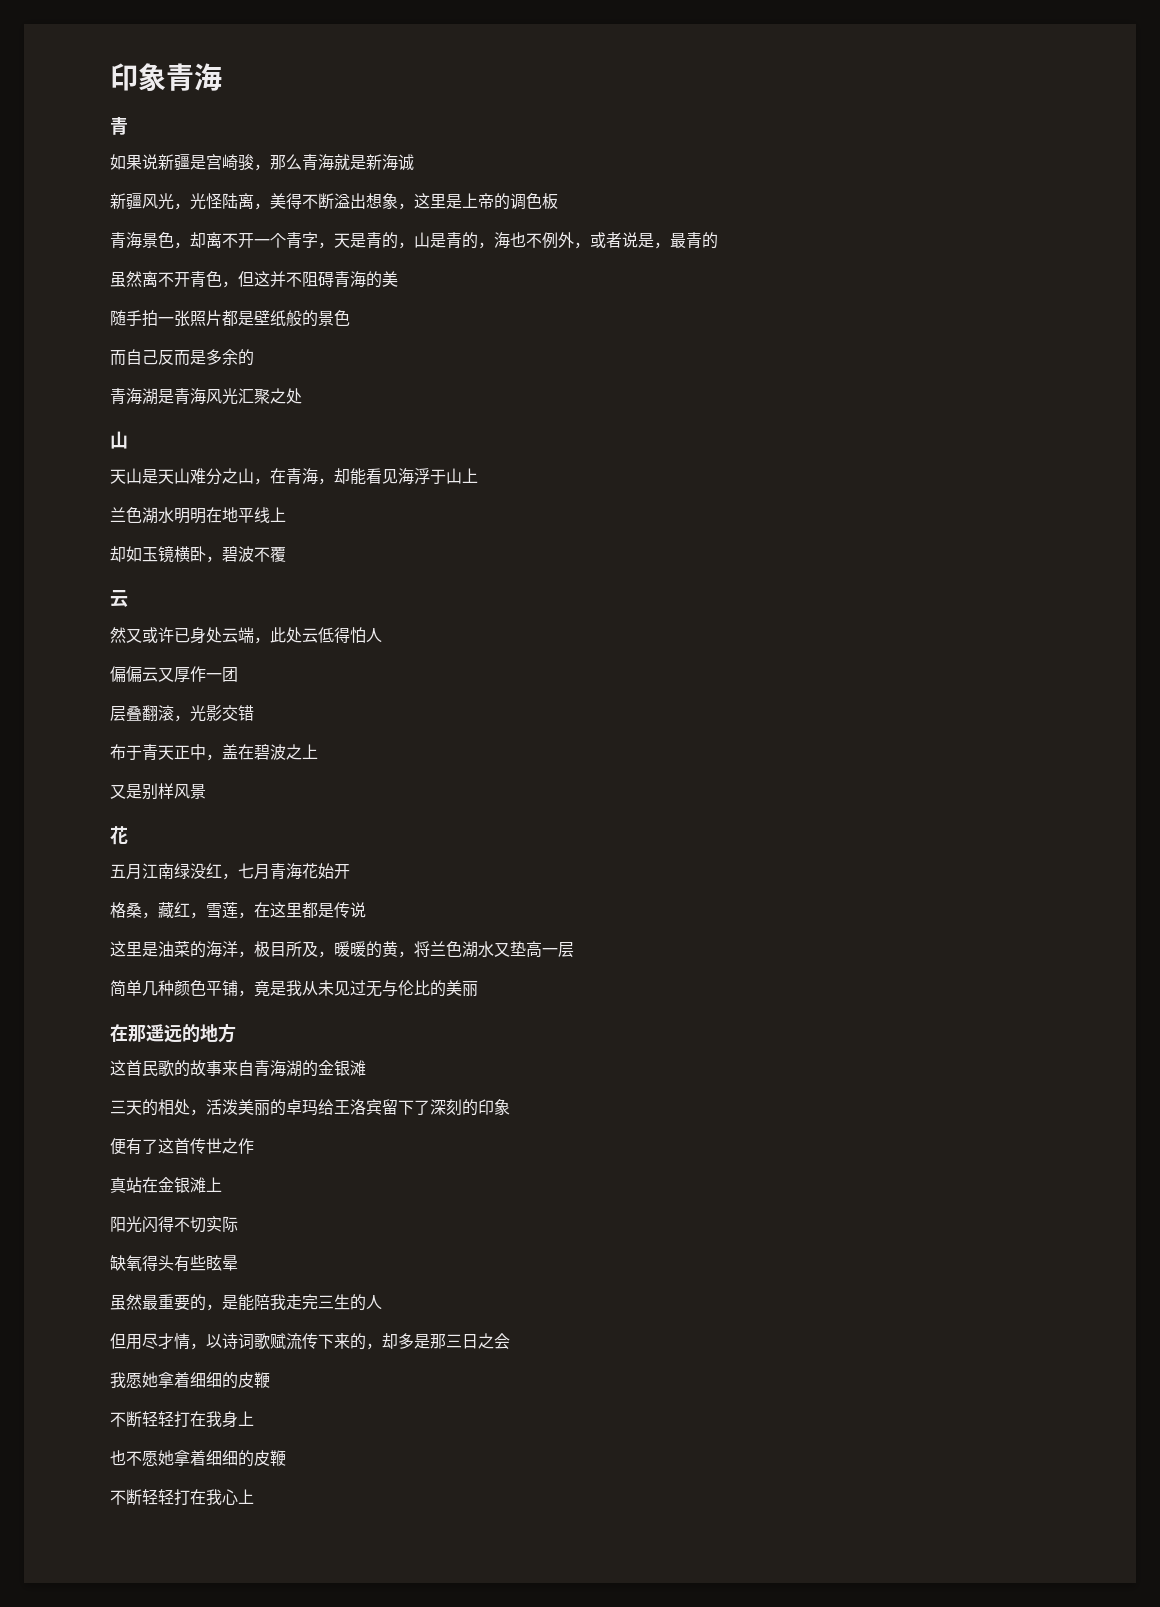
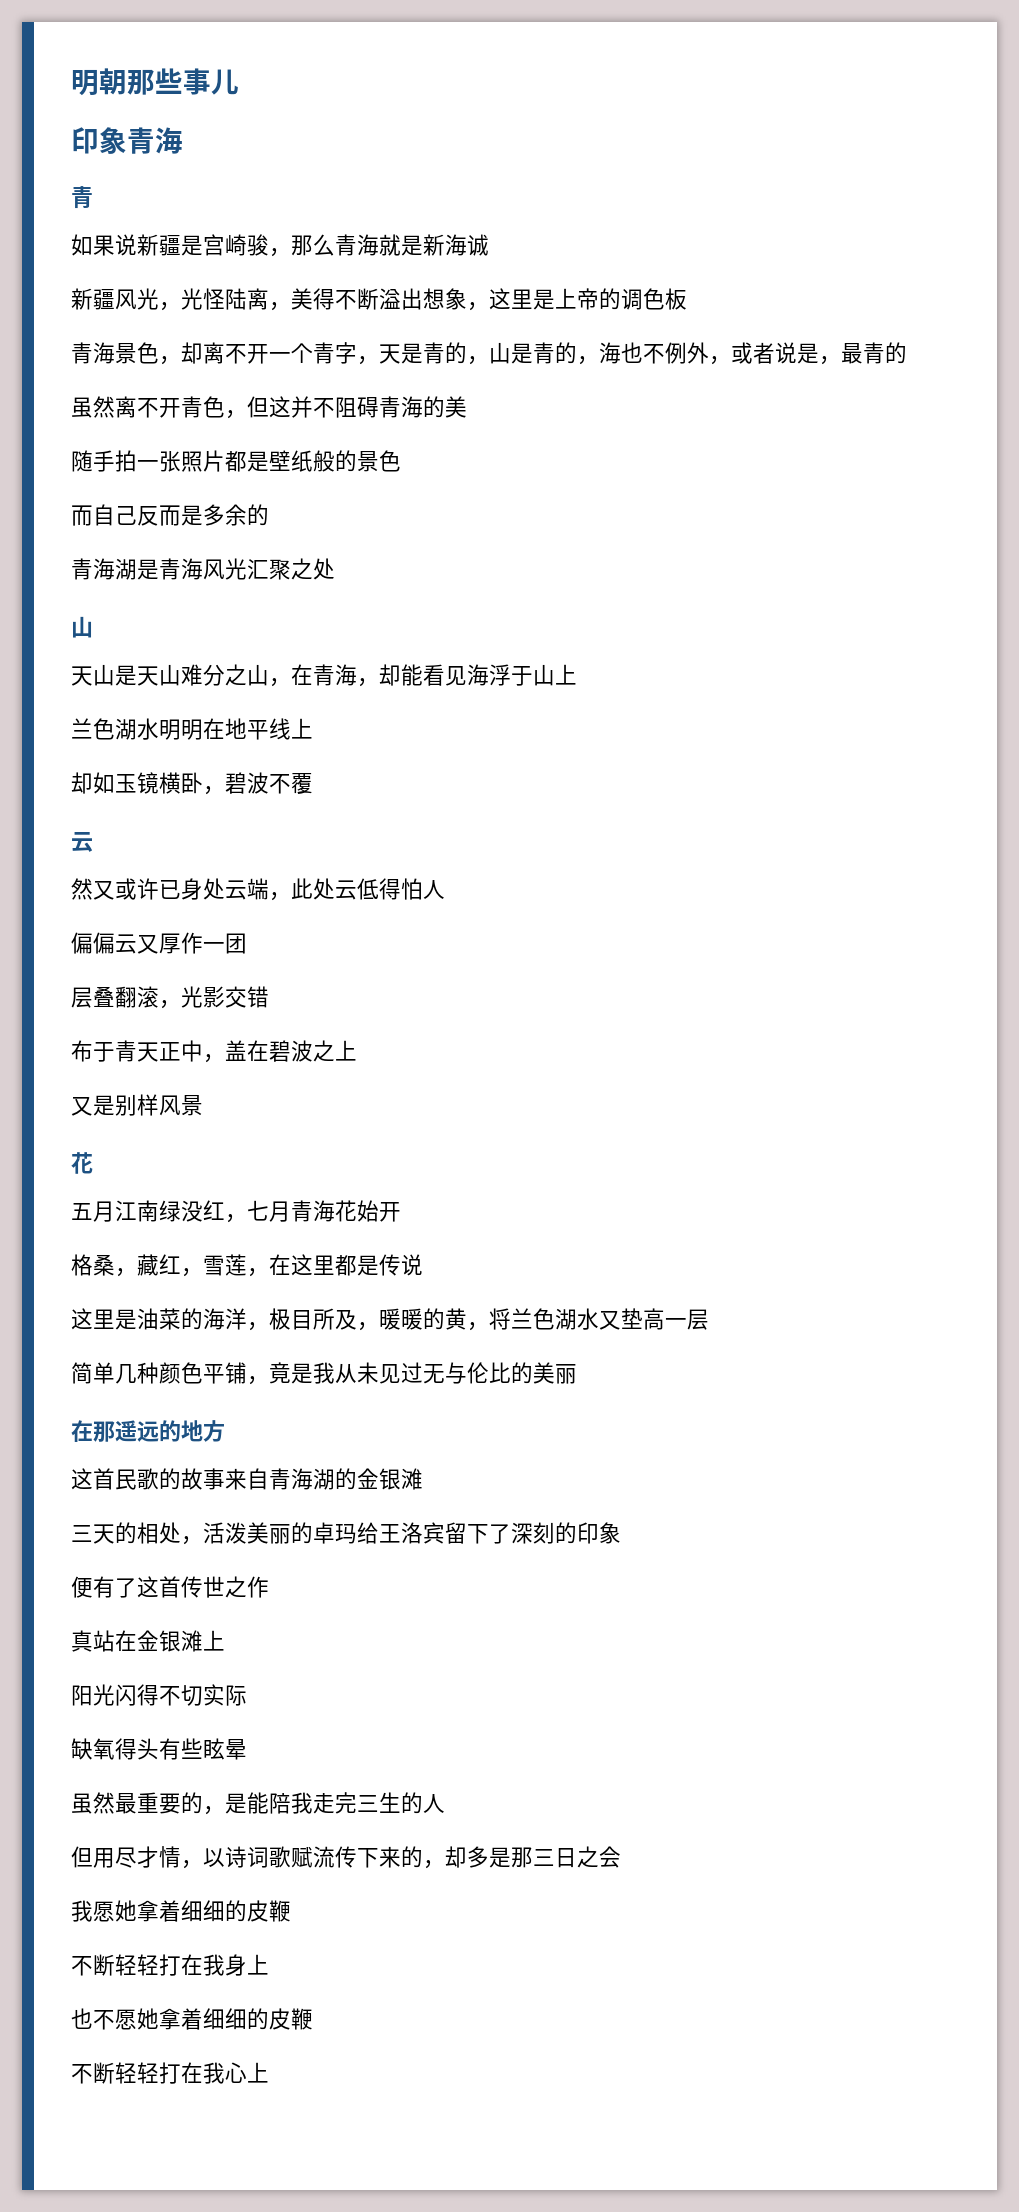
(110, 77) none -> [71,68,239,96] 明朝那些事儿 //

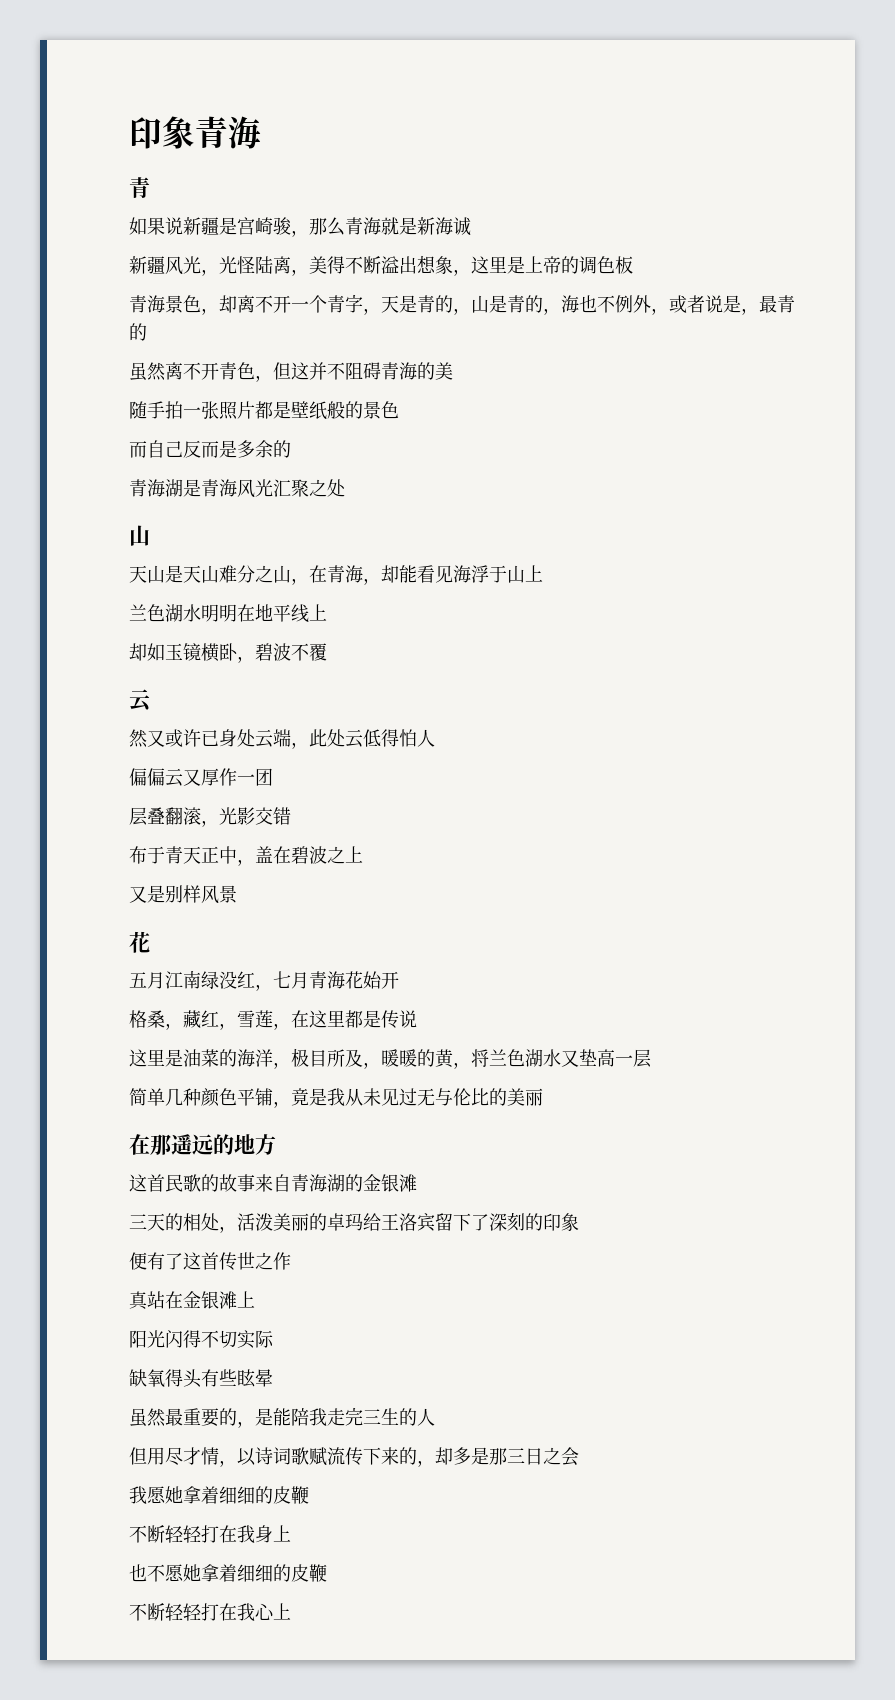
[71,68,239,96] 明朝那些事儿 // -> (129, 133) none

